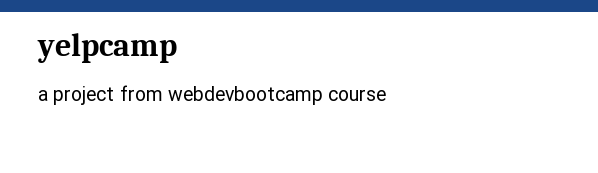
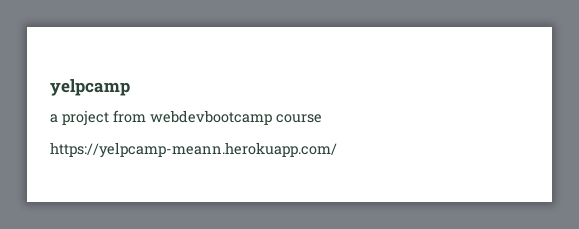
(387, 95) none -> [50,142,337,158] // https://yelpcamp-meann.herokuapp.com/

